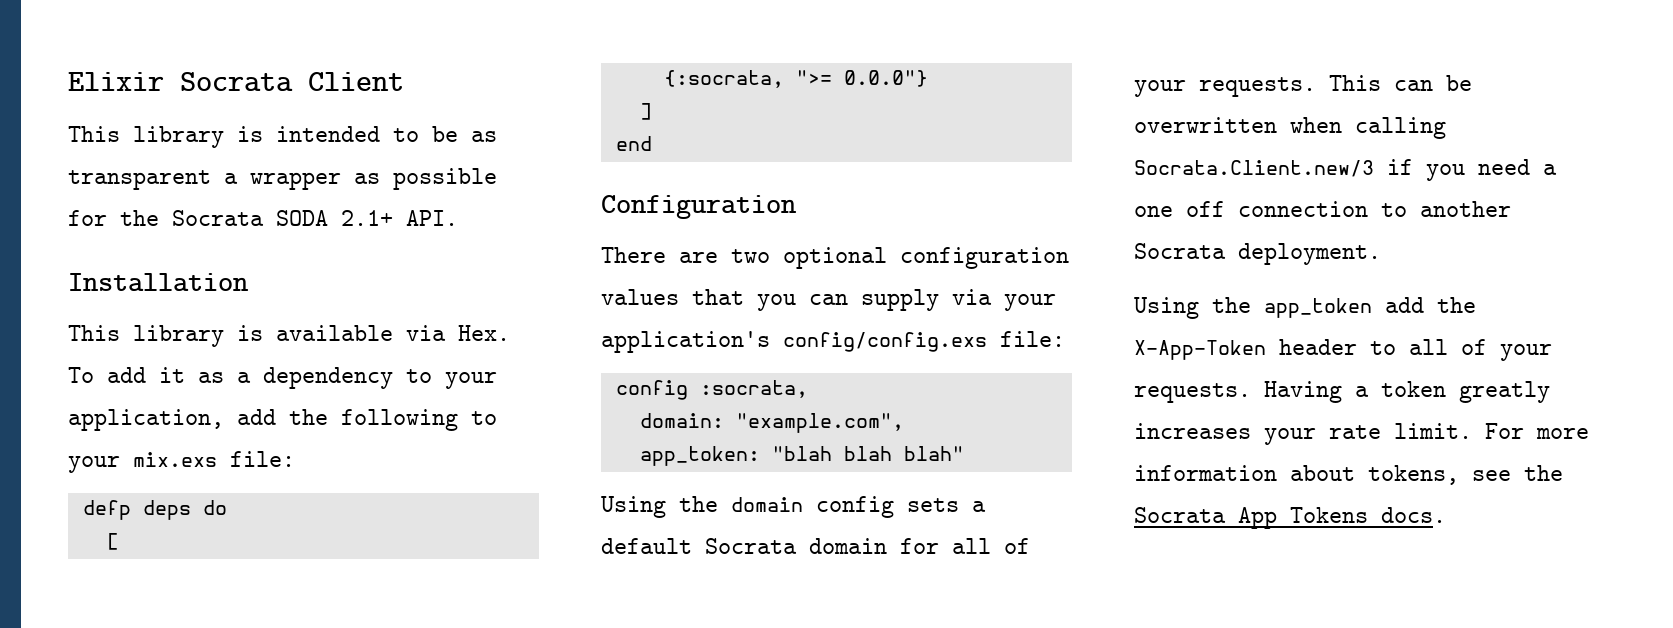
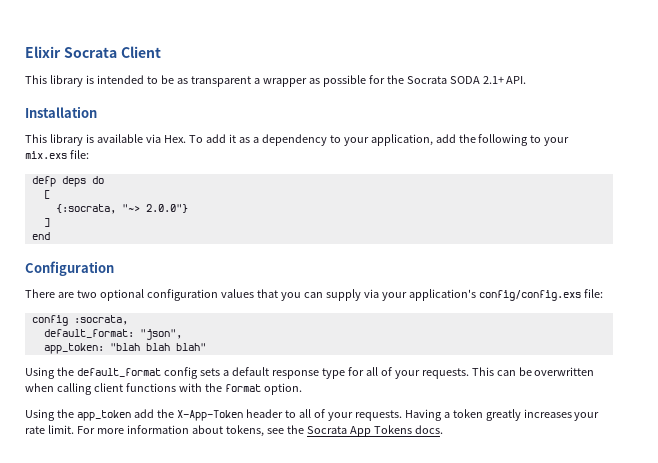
[795,70,928,87] ">= 0.0.0"} -> [121,204,188,213] "~> 2.0.0"}
[639,413,904,433] domain: "example.com", -> [43,329,182,340] default_format: "json",
[731,497,803,512] domain -> [76,368,161,377] default_format
[705,538,887,554] Socrata domain -> [271,368,345,379] response type
[1134,159,1557,181] [1134,201,1511,217] [1134,243,1381,265] Socrata.Client.new/3 if you need a one off connection to another Socrata deployment. -> [93,383,302,395] client functions with the format option.

